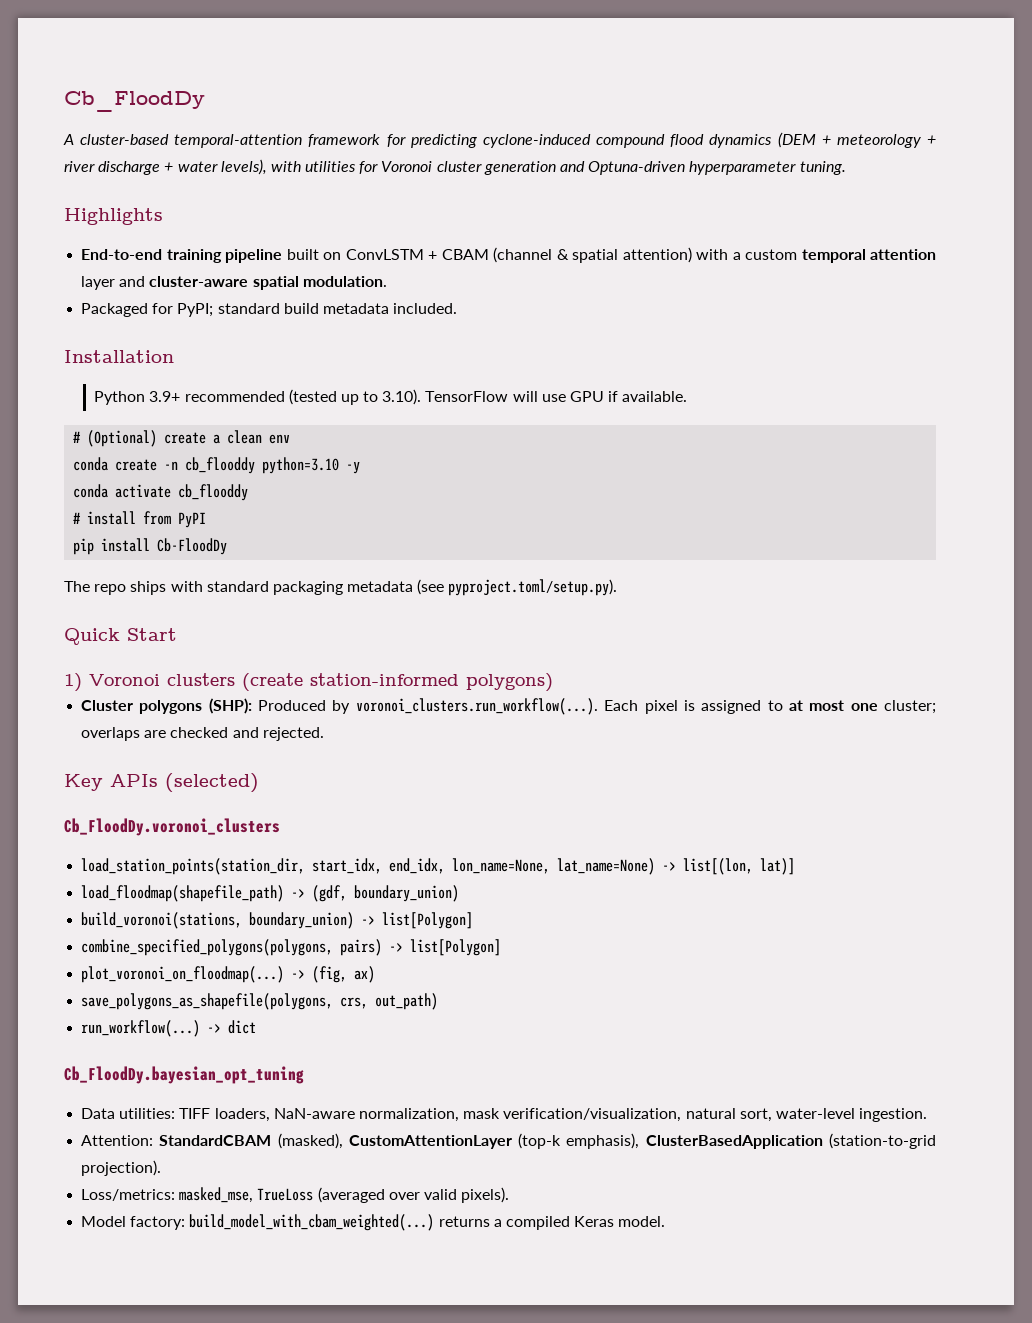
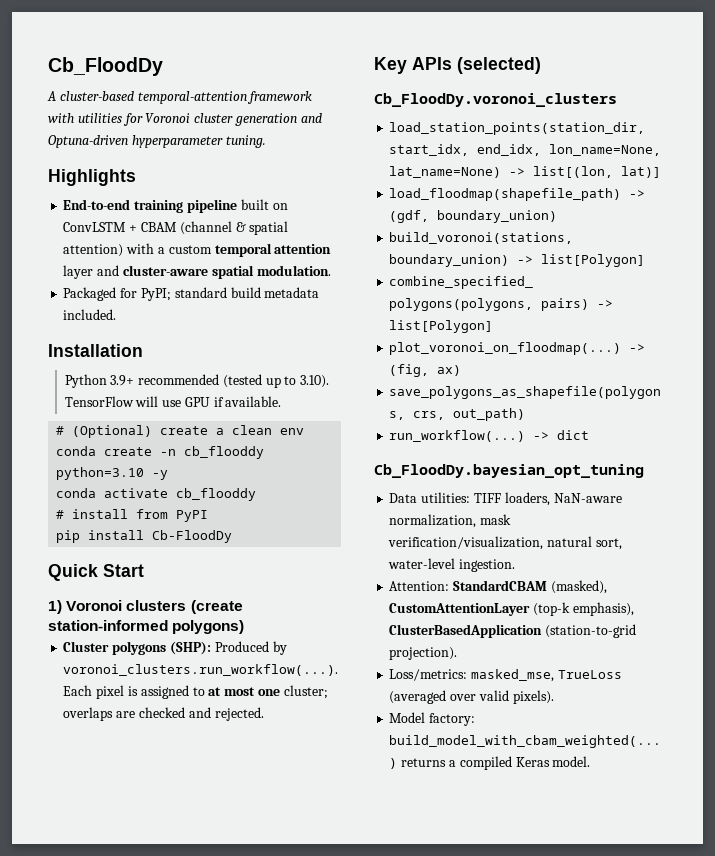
[386,132,937,148] [64,159,267,175] for predicting cyclone-induced compound flood dynamics (DEM + meteorology + river discharge + water levels), -> (313, 97) none
[64,579,618,596] // The repo ships with standard packaging metadata (see pyproject.toml/setup.py). -> (233, 536) none

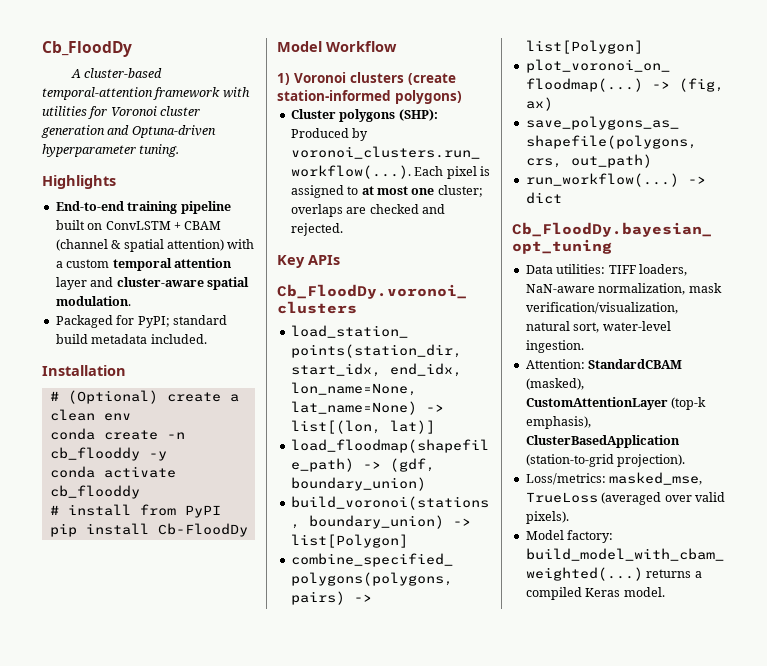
[64,374,330,388] [64,396,282,407] // Python 3.9+ recommended (tested up to 3.10). TensorFlow will use GPU if available. -> (126, 370) none
[56,467,145,480] python=3.10 -> (140, 454) none
[48,564,144,581] Quick Start -> [277,41,397,52] Model Workflow
[457,57,541,74] (selected) -> (340, 260) none

